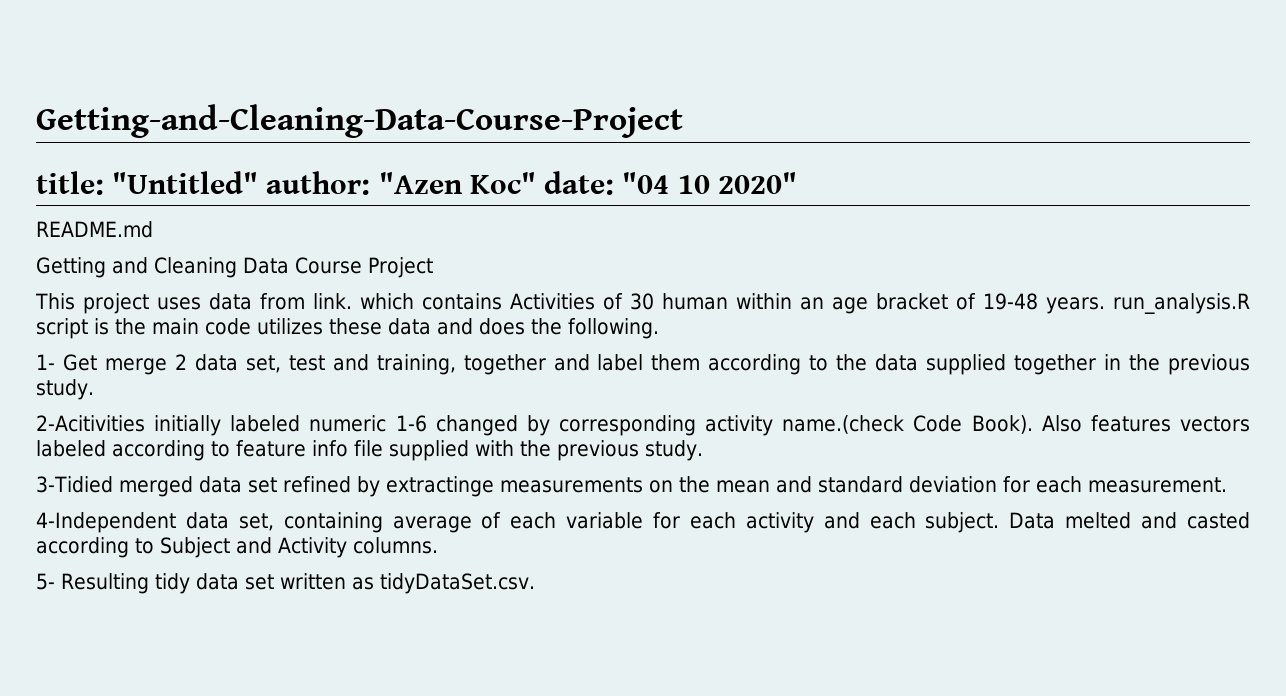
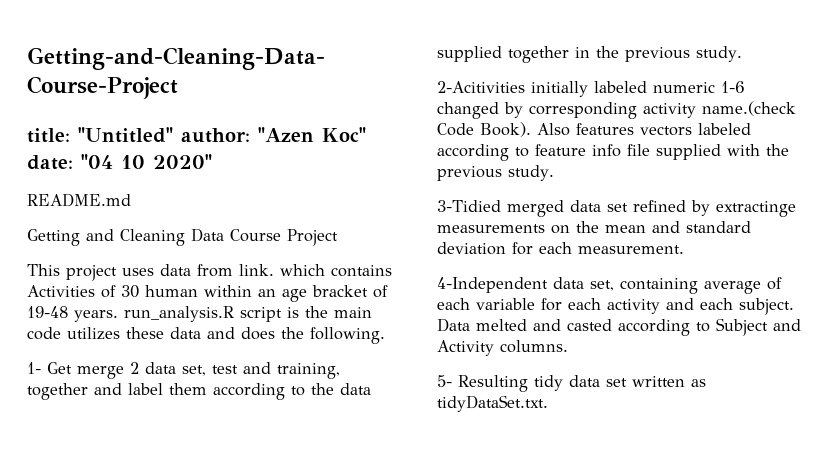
[379,573,535,594] tidyDataSet.csv. -> [437,395,548,412] tidyDataSet.txt.

